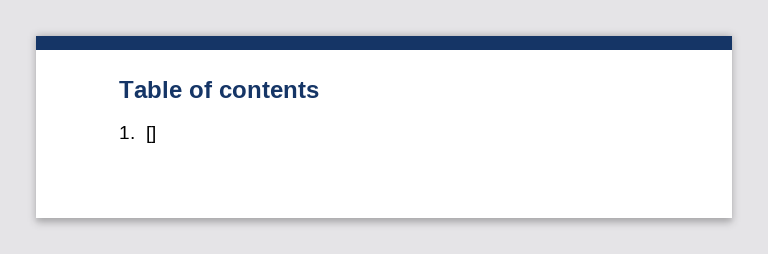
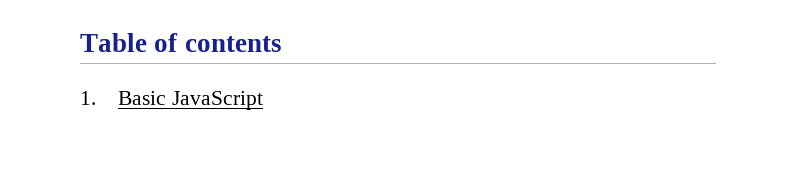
[145,126,156,143] [] -> [118,91,264,110] Basic JavaScript

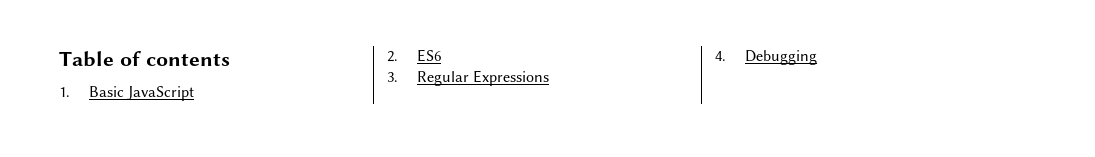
(264, 100) none -> [387,49,442,62] [387,70,550,86] [715,50,818,65] // 2. ES6 // 3. Regular Expressions // 4. Debugging

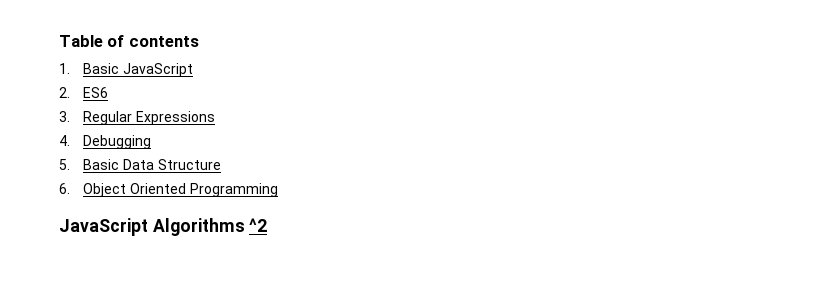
(818, 57) none -> [59,159,221,170] [59,183,278,197] [59,218,268,236] // 5. Basic Data Structure // 6. Object Oriented Programming // JavaScript Algorithms ^2

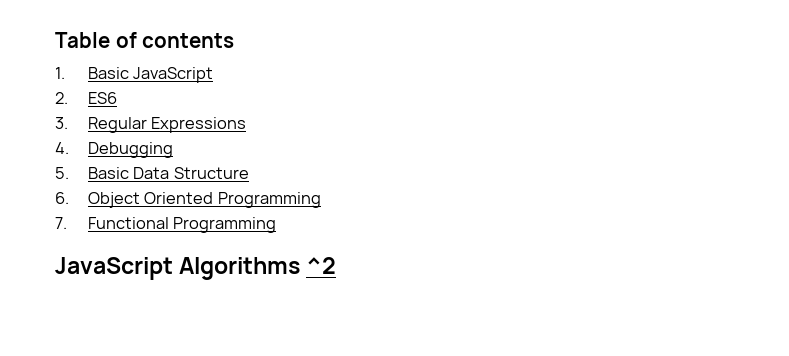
(278, 190) none -> [55,217,277,233] // 7. Functional Programming

